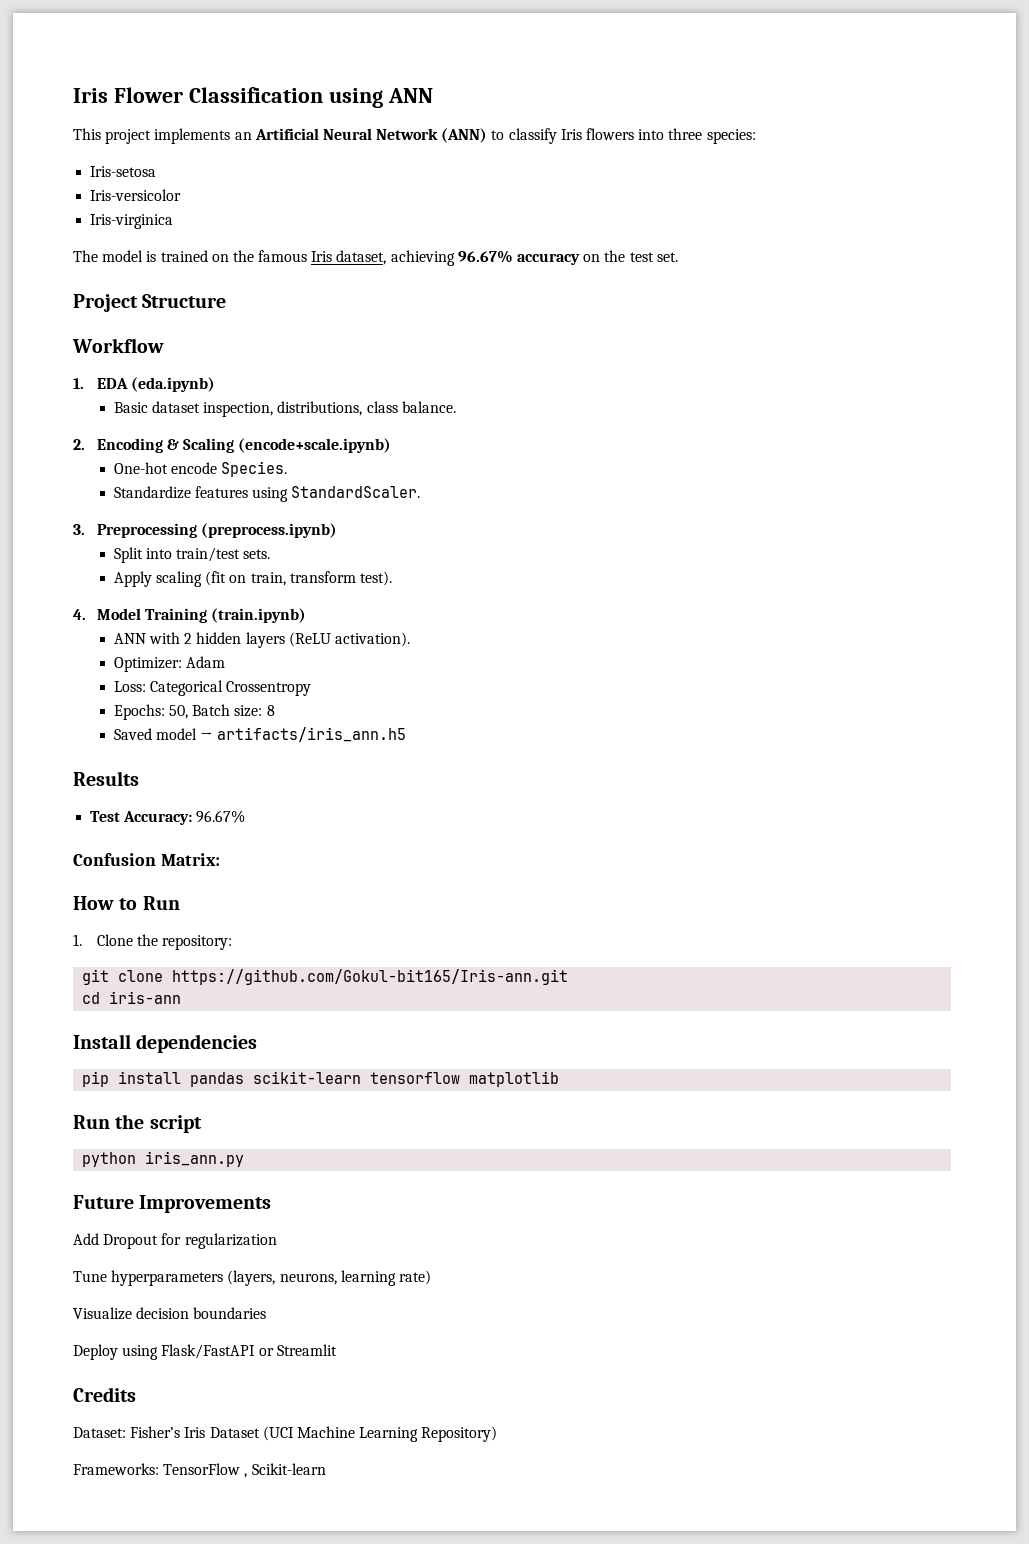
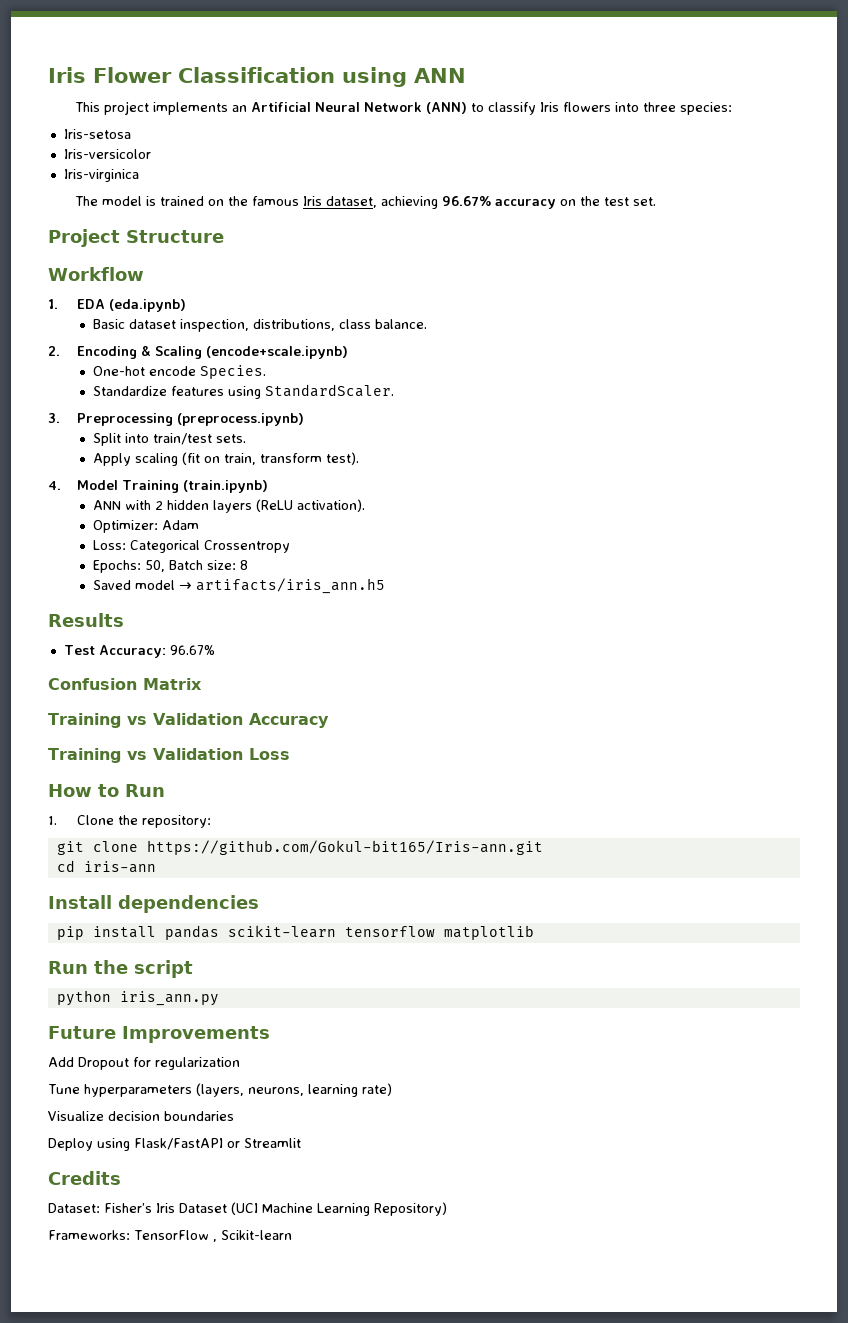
[160,853,220,866] Matrix: -> [143,678,202,690] [48,713,329,728] [48,748,290,763] Matrix // Training vs Validation Accuracy // Training vs Validation Loss

